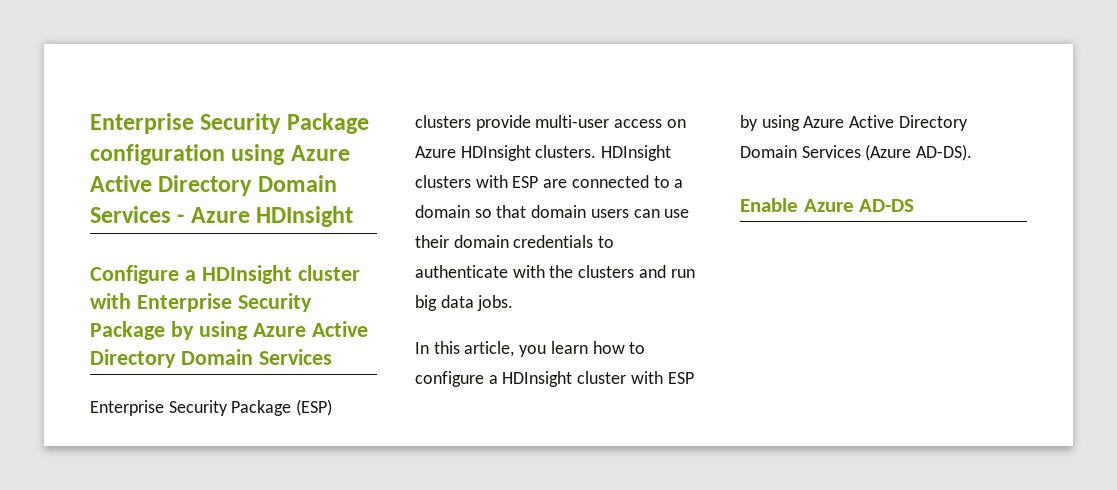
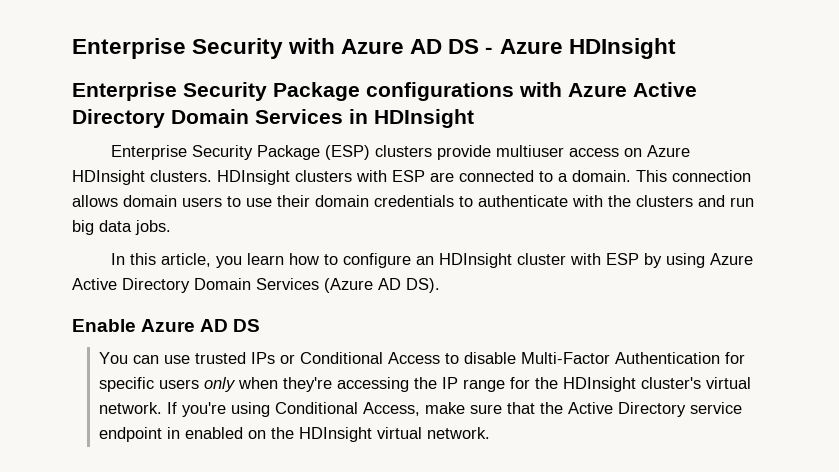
[90,113,369,134] [90,144,350,165] [90,175,337,196] [90,206,354,227] [90,265,360,284] [90,293,312,312] [90,321,368,340] [90,349,332,368] Enterprise Security Package configuration using Azure Active Directory Domain Services - Azure HDInsight // Configure a HDInsight cluster with Enterprise Security Package by using Azure Active Directory Domain Services -> [72,38,676,59] [72,82,697,101] [72,109,474,128] Enterprise Security with Azure AD DS - Azure HDInsight // Enterprise Security Package configurations with Azure Active Directory Domain Services in HDInsight
[535,115,610,128] multi-user -> [495,145,564,157] multiuser
[415,205,527,218] domain so that -> [572,170,751,182] [72,195,118,207] domain. This connection allows
[633,209,660,218] can -> [227,196,241,207] to
[488,375,498,384] a -> [415,256,434,265] an
[916,144,973,161] AD-DS). -> [378,278,440,293] AD DS).
[859,199,915,212] AD-DS -> [200,319,261,332] [98,352,745,364] [98,377,751,392] [98,402,742,417] [98,427,490,442] AD DS // You can use trusted IPs or Conditional Access to disable Multi-Factor Authentication for specific users only when they're accessing the IP range for the HDInsight cluster's virtual network. If you're using Conditional Access, make sure that the Active Directory service endpoint in enabled on the HDInsight virtual network.

